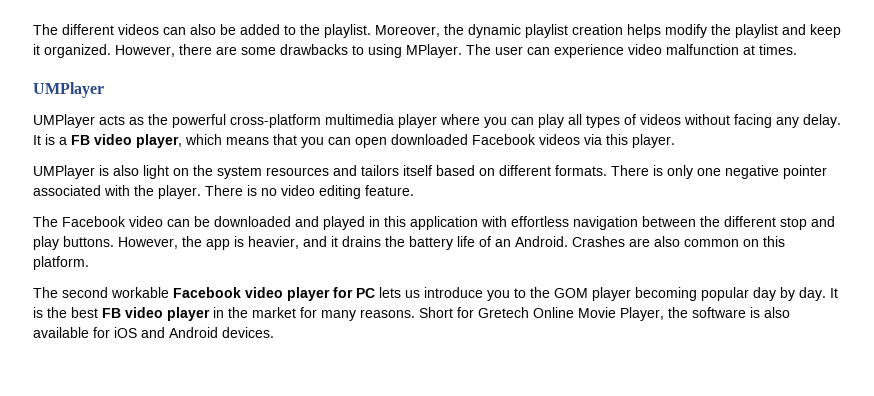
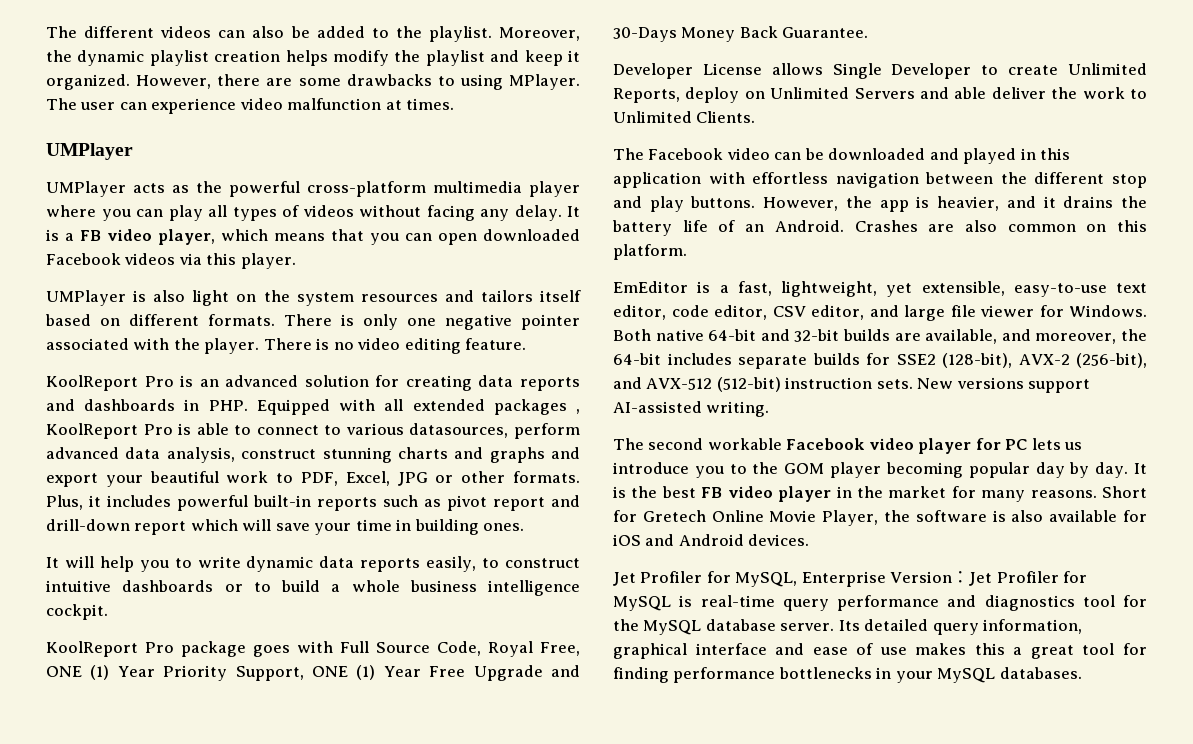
(414, 190) none -> [46,375,580,391] [46,399,580,415] [46,423,580,439] [46,447,580,463] [46,471,581,487] [46,495,580,511] [46,519,525,535] [46,556,581,572] [46,580,580,596] [46,604,108,620] [46,641,580,657] [46,665,580,681] [613,26,869,42] [613,63,1147,79] [613,87,1147,103] [613,111,756,123] // KoolReport Pro is an advanced solution for creating data reports and dashboards in PHP. Equipped with all extended packages , KoolReport Pro is able to connect to various datasources, perform advanced data analysis, construct stunning charts and graphs and export your beautiful work to PDF, Excel, JPG or other formats. Plus, it includes powerful built-in reports such as pivot report and drill-down report which will save your time in building ones. // It will help you to write dynamic data reports easily, to construct intuitive dashboards or to build a whole business intelligence cockpit. // KoolReport Pro package goes with Full Source Code, Royal Free, ONE (1) Year Priority Support, ONE (1) Year Free Upgrade and 30-Days Money Back Guarantee. // Developer License allows Single Developer to create Unlimited Reports, deploy on Unlimited Servers and able deliver the work to Unlimited Clients.
(89, 263) none -> [613,281,1147,297] [613,305,1147,321] [613,329,1147,344] [613,353,1147,369] [613,377,1091,393] [613,401,770,417] // EmEditor is a fast, lightweight, yet extensible, easy-to-use text editor, code editor, CSV editor, and large file viewer for Windows. Both native 64-bit and 32-bit builds are available, and moreover, the 64-bit includes separate builds for SSE2 (128-bit), AVX-2 (256-bit), and AVX-512 (512-bit) instruction sets. New versions support AI-assisted writing.
(274, 332) none -> [613,571,1088,587] [613,595,1147,611] [613,619,1083,635] [613,643,1148,659] [613,667,1082,683] // Jet Profiler for MySQL, Enterprise Version：Jet Profiler for MySQL is real-time query performance and diagnostics tool for the MySQL database server. Its detailed query information, graphical interface and ease of use makes this a great tool for finding performance bottlenecks in your MySQL databases.

